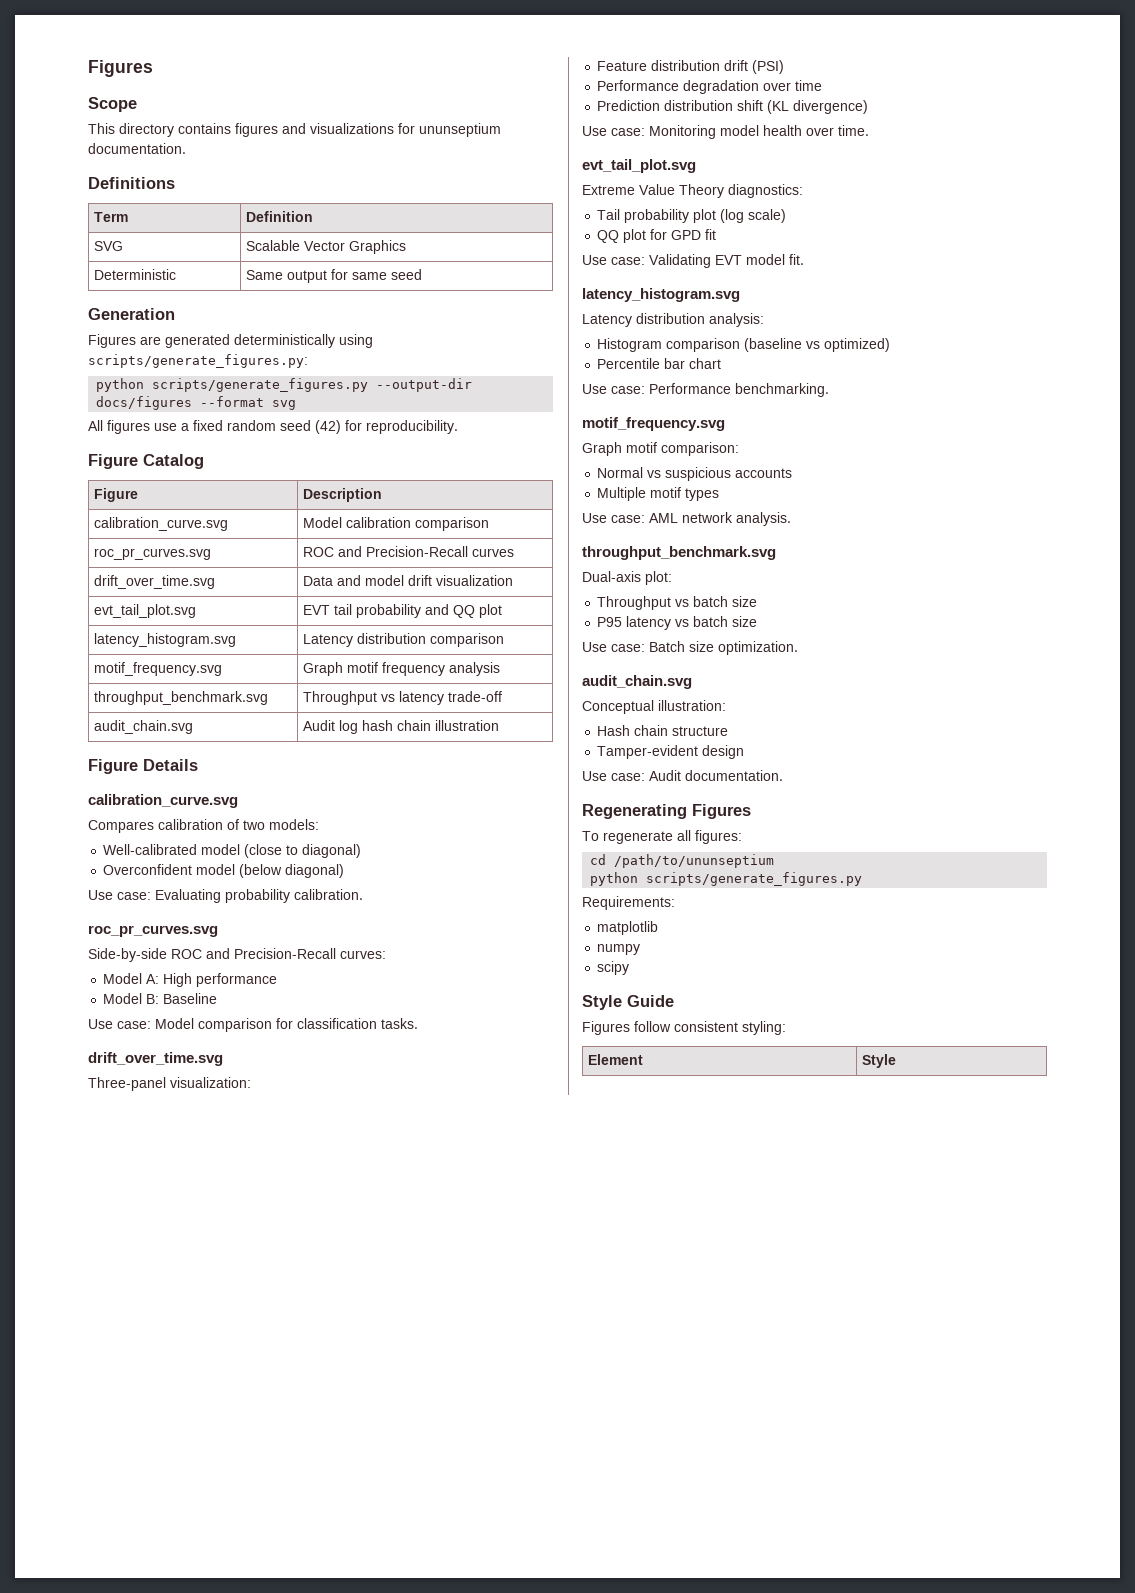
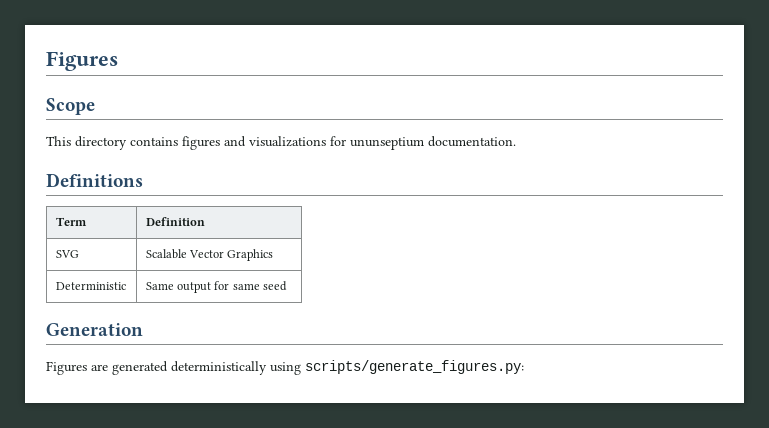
[96,378,473,392] [96,396,297,410] [88,420,458,434] [88,454,204,469] [93,488,138,502] [302,488,382,502] [93,517,228,531] [302,517,489,531] [93,548,211,560] [302,546,514,557] [93,575,215,589] [302,575,513,586] [93,604,196,618] [302,604,502,618] [93,633,236,647] [302,633,504,647] [93,662,222,676] [302,662,500,676] [93,691,268,705] [302,691,502,705] [93,720,193,734] [302,720,499,734] [88,759,198,774] [88,794,238,808] [88,819,319,833] [103,844,362,858] [103,864,345,878] [88,889,363,903] [88,925,218,937] [88,948,386,962] [103,973,278,987] [103,993,218,1004] [88,1018,418,1032] [88,1052,223,1066] [88,1077,251,1091] [597,60,785,74] [597,80,823,94] [597,100,869,114] [582,125,869,139] [582,159,696,173] [582,184,803,198] [597,209,787,223] [597,229,717,243] [582,254,804,268] [582,288,740,302] [582,313,764,327] [597,338,891,352] [597,358,722,369] [582,383,829,397] [582,417,725,431] [582,442,739,456] [597,467,793,481] [597,487,720,501] [582,512,791,526] [582,546,776,560] [582,571,672,585] [597,596,758,610] [597,616,758,630] [582,641,798,655] [582,675,692,689] [582,700,726,714] [597,725,729,736] [597,745,745,759] [582,770,783,781] [582,804,751,819] [582,830,742,844] [590,854,775,868] [590,872,863,886] [582,896,675,910] [597,921,659,935] [597,944,641,955] [597,961,630,975] [582,995,674,1010] [582,1021,786,1035] [587,1054,643,1065] [861,1054,896,1068] // python scripts/generate_figures.py --output-dir docs/figures --format svg // All figures use a fixed random seed (42) for reproducibility. // Figure Catalog // Figure | Description // calibration_curve.svg | Model calibration comparison // roc_pr_curves.svg | ROC and Precision-Recall curves // drift_over_time.svg | Data and model drift visualization // evt_tail_plot.svg | EVT tail probability and QQ plot // latency_histogram.svg | Latency distribution comparison // motif_frequency.svg | Graph motif frequency analysis // throughput_benchmark.svg | Throughput vs latency trade-off // audit_chain.svg | Audit log hash chain illustration // Figure Details // calibration_curve.svg // Compares calibration of two models: // Well-calibrated model (close to diagonal) // Overconfident model (below diagonal) // Use case: Evaluating probability calibration. // roc_pr_curves.svg // Side-by-side ROC and Precision-Recall curves: // Model A: High performance // Model B: Baseline // Use case: Model comparison for classification tasks. // drift_over_time.svg // Three-panel visualization: // Feature distribution drift (PSI) // Performance degradation over time // Prediction distribution shift (KL divergence) // Use case: Monitoring model health over time. // evt_tail_plot.svg // Extreme Value Theory diagnostics: // Tail probability plot (log scale) // QQ plot for GPD fit // Use case: Validating EVT model fit. // latency_histogram.svg // Latency distribution analysis: // Histogram comparison (baseline vs optimized) // Percentile bar chart // Use case: Performance benchmarking. // motif_frequency.svg // Graph motif comparison: // Normal vs suspicious accounts // Multiple motif types // Use case: AML network analysis. // throughput_benchmark.svg // Dual-axis plot: // Throughput vs batch size // P95 latency vs batch size // Use case: Batch size optimization. // audit_chain.svg // Conceptual illustration: // Hash chain structure // Tamper-evident design // Use case: Audit documentation. // Regenerating Figures // To regenerate all figures: // cd /path/to/ununseptium // python scripts/generate_figures.py // Requirements: // matplotlib // numpy // scipy // Style Guide // Figures follow consistent styling: // Element | Style -> (524, 367) none

